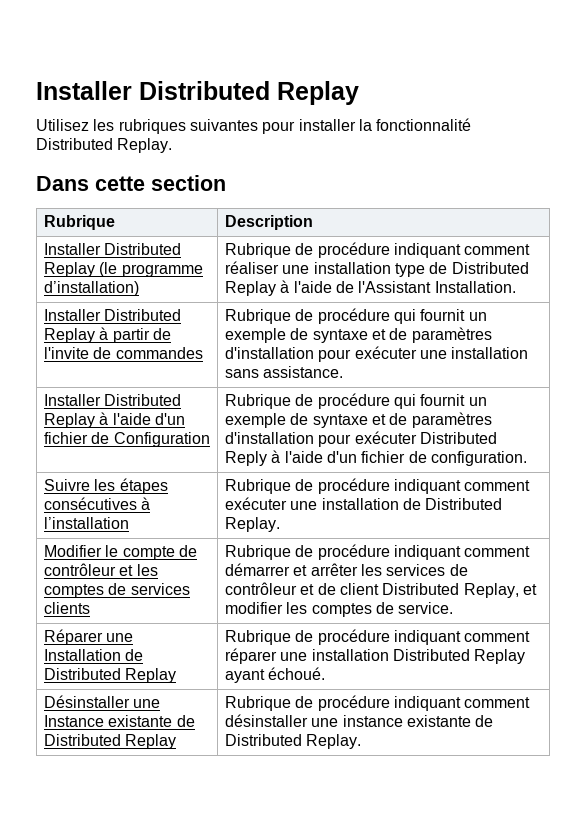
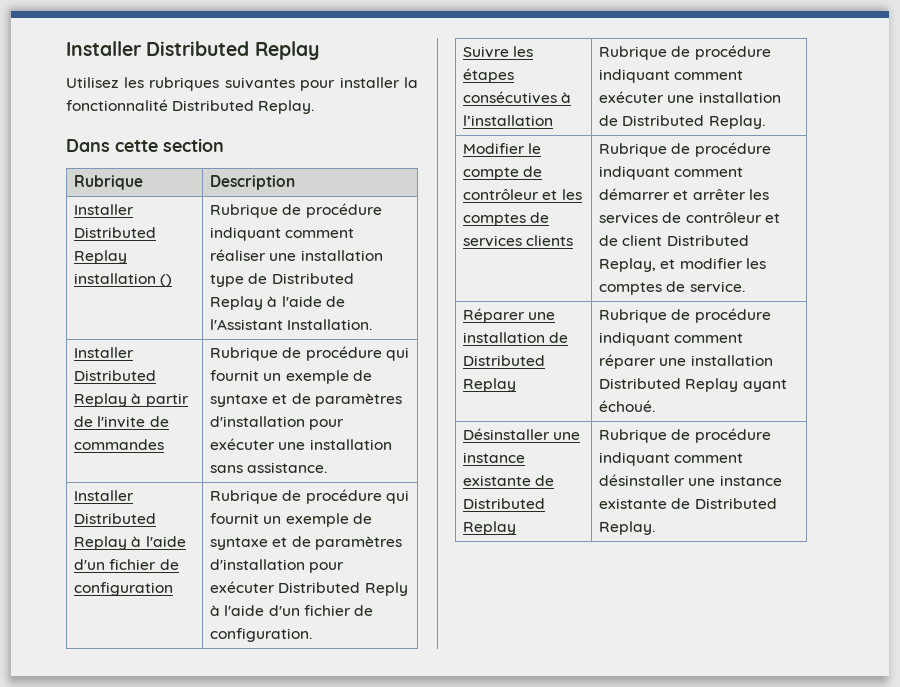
[99,262,203,277] [43,281,139,296] (le programme d’installation) -> [74,273,173,287] installation ()
[113,432,210,447] Configuration -> [74,582,174,596] configuration
[43,649,121,661] Installation -> [463,332,546,343] installation
[43,715,104,727] Instance -> [463,452,526,463] instance

